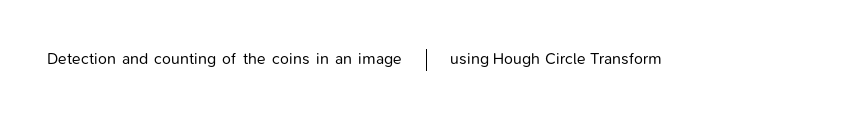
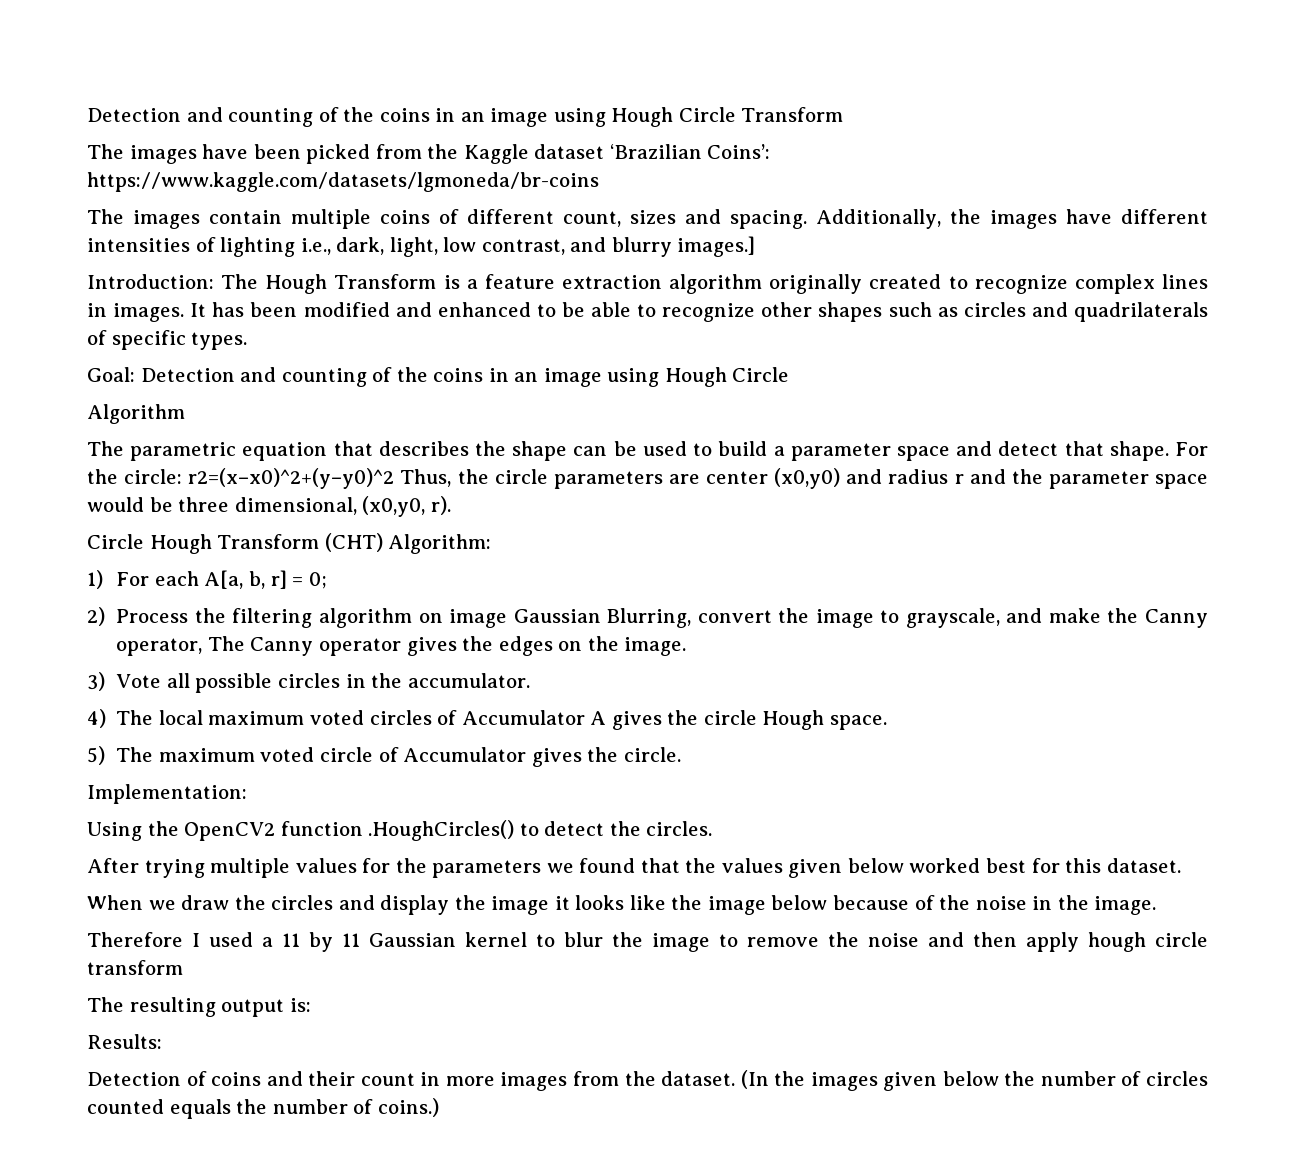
(662, 58) none -> [87,144,771,164] [87,172,599,192] [87,209,1208,229] [87,236,756,257] [87,274,1208,294] [87,302,1208,322] [87,330,248,350] [87,367,790,387] [87,404,185,424] [87,441,1208,461] [87,468,1208,489] [87,496,451,517] [87,533,492,554] [87,570,327,589] [87,607,1208,628] [116,636,687,656] [87,672,530,693] [87,709,887,730] [87,746,681,767] [87,784,247,804] [87,820,713,841] [87,858,1181,878] [87,895,1157,915] [87,932,1208,952] [87,960,183,975] [87,997,311,1017] [87,1034,162,1049] [87,1070,1208,1091] [87,1098,439,1119] // The images have been picked from the Kaggle dataset ‘Brazilian Coins’: https://www.kaggle.com/datasets/lgmoneda/br-coins // The images contain multiple coins of different count, sizes and spacing. Additionally, the images have different intensities of lighting i.e., dark, light, low contrast, and blurry images.] // Introduction: The Hough Transform is a feature extraction algorithm originally created to recognize complex lines in images. It has been modified and enhanced to be able to recognize other shapes such as circles and quadrilaterals of specific types. // Goal: Detection and counting of the coins in an image using Hough Circle // Algorithm // The parametric equation that describes the shape can be used to build a parameter space and detect that shape. For the circle: r2=(x−x0)^2+(y−y0)^2 Thus, the circle parameters are center (x0,y0) and radius r and the parameter space would be three dimensional, (x0,y0, r). // Circle Hough Transform (CHT) Algorithm: // 1) For each A[a, b, r] = 0; // 2) Process the filtering algorithm on image Gaussian Blurring, convert the image to grayscale, and make the Canny operator, The Canny operator gives the edges on the image. // 3) Vote all possible circles in the accumulator. // 4) The local maximum voted circles of Accumulator A gives the circle Hough space. // 5) The maximum voted circle of Accumulator gives the circle. // Implementation: // Using the OpenCV2 function .HoughCircles() to detect the circles. // After trying multiple values for the parameters we found that the values given below worked best for this dataset. // When we draw the circles and display the image it looks like the image below because of the noise in the image. // Therefore I used a 11 by 11 Gaussian kernel to blur the image to remove the noise and then apply hough circle transform // The resulting output is: // Results: // Detection of coins and their count in more images from the dataset. (In the images given below the number of circles counted equals the number of coins.)

